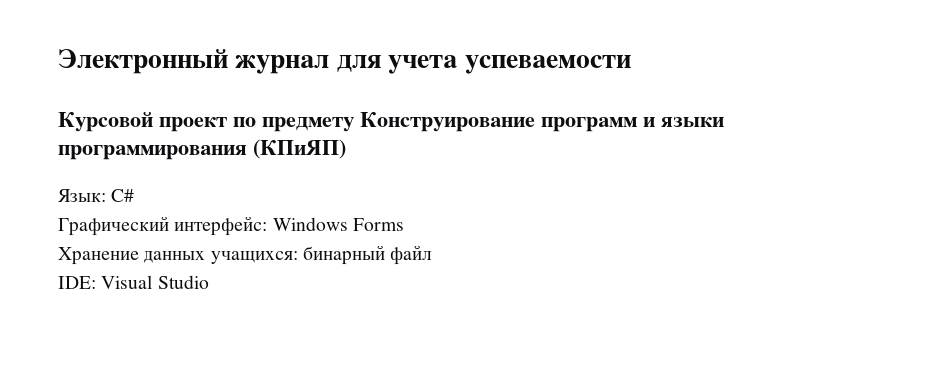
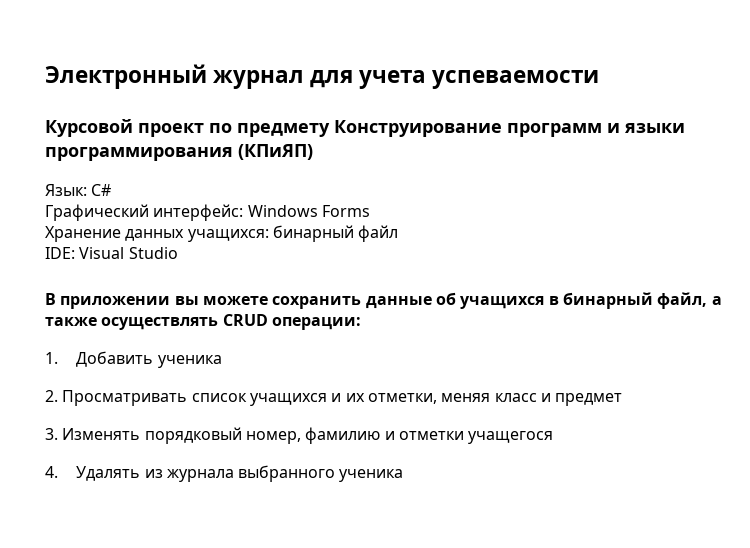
(209, 282) none -> [45,292,722,309] [45,314,361,330] [45,351,222,368] [45,390,623,406] [45,427,554,444] [45,465,404,482] // В приложении вы можете сохранить данные об учащихся в бинарный файл, а также осуществлять CRUD операции: // 1. Добавить ученика // 2. Просматривать список учащихся и их отметки, меняя класс и предмет // 3. Изменять порядковый номер, фамилию и отметки учащегося // 4. Удалять из журнала выбранного ученика

